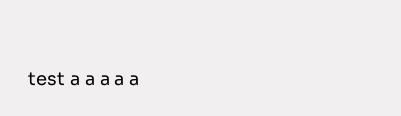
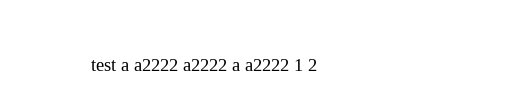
[84,75,140,86] a a a a -> [134,59,317,71] a2222 a2222 a a2222 1 2

